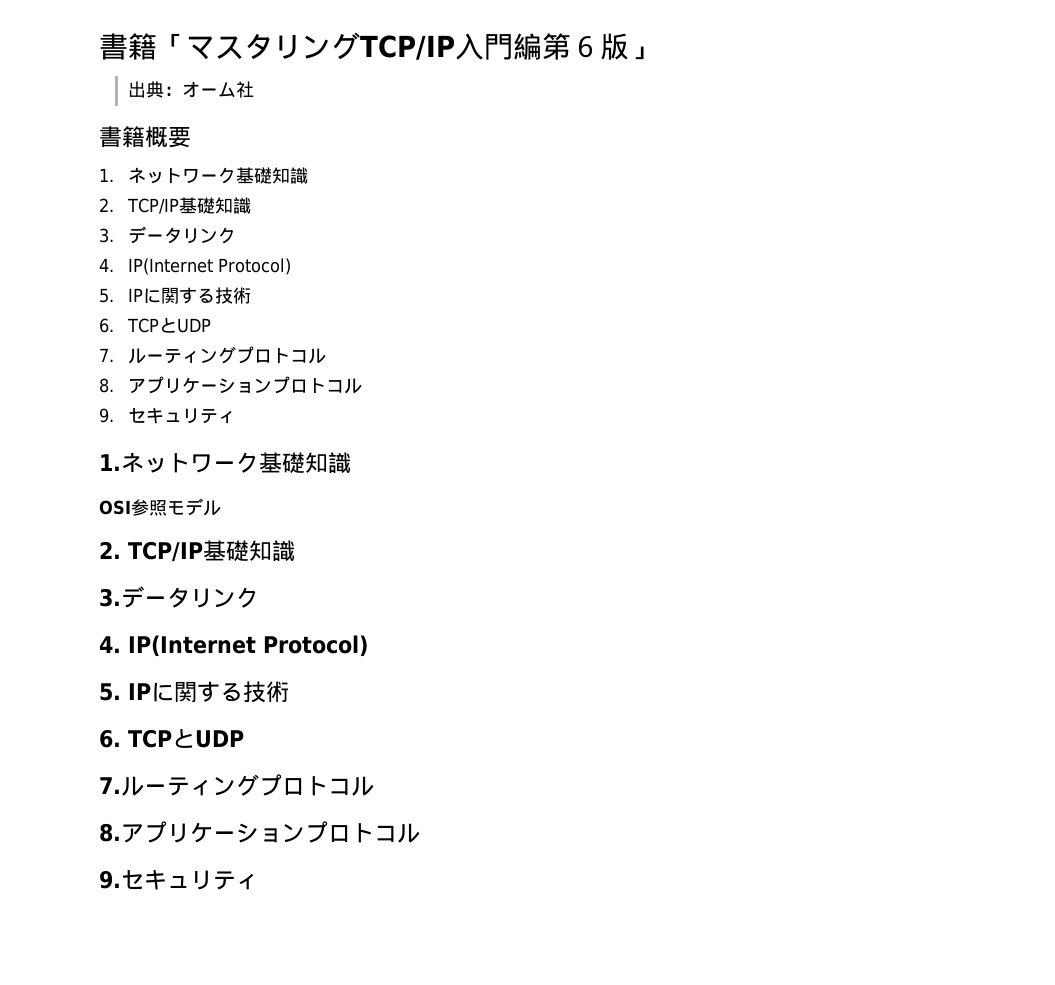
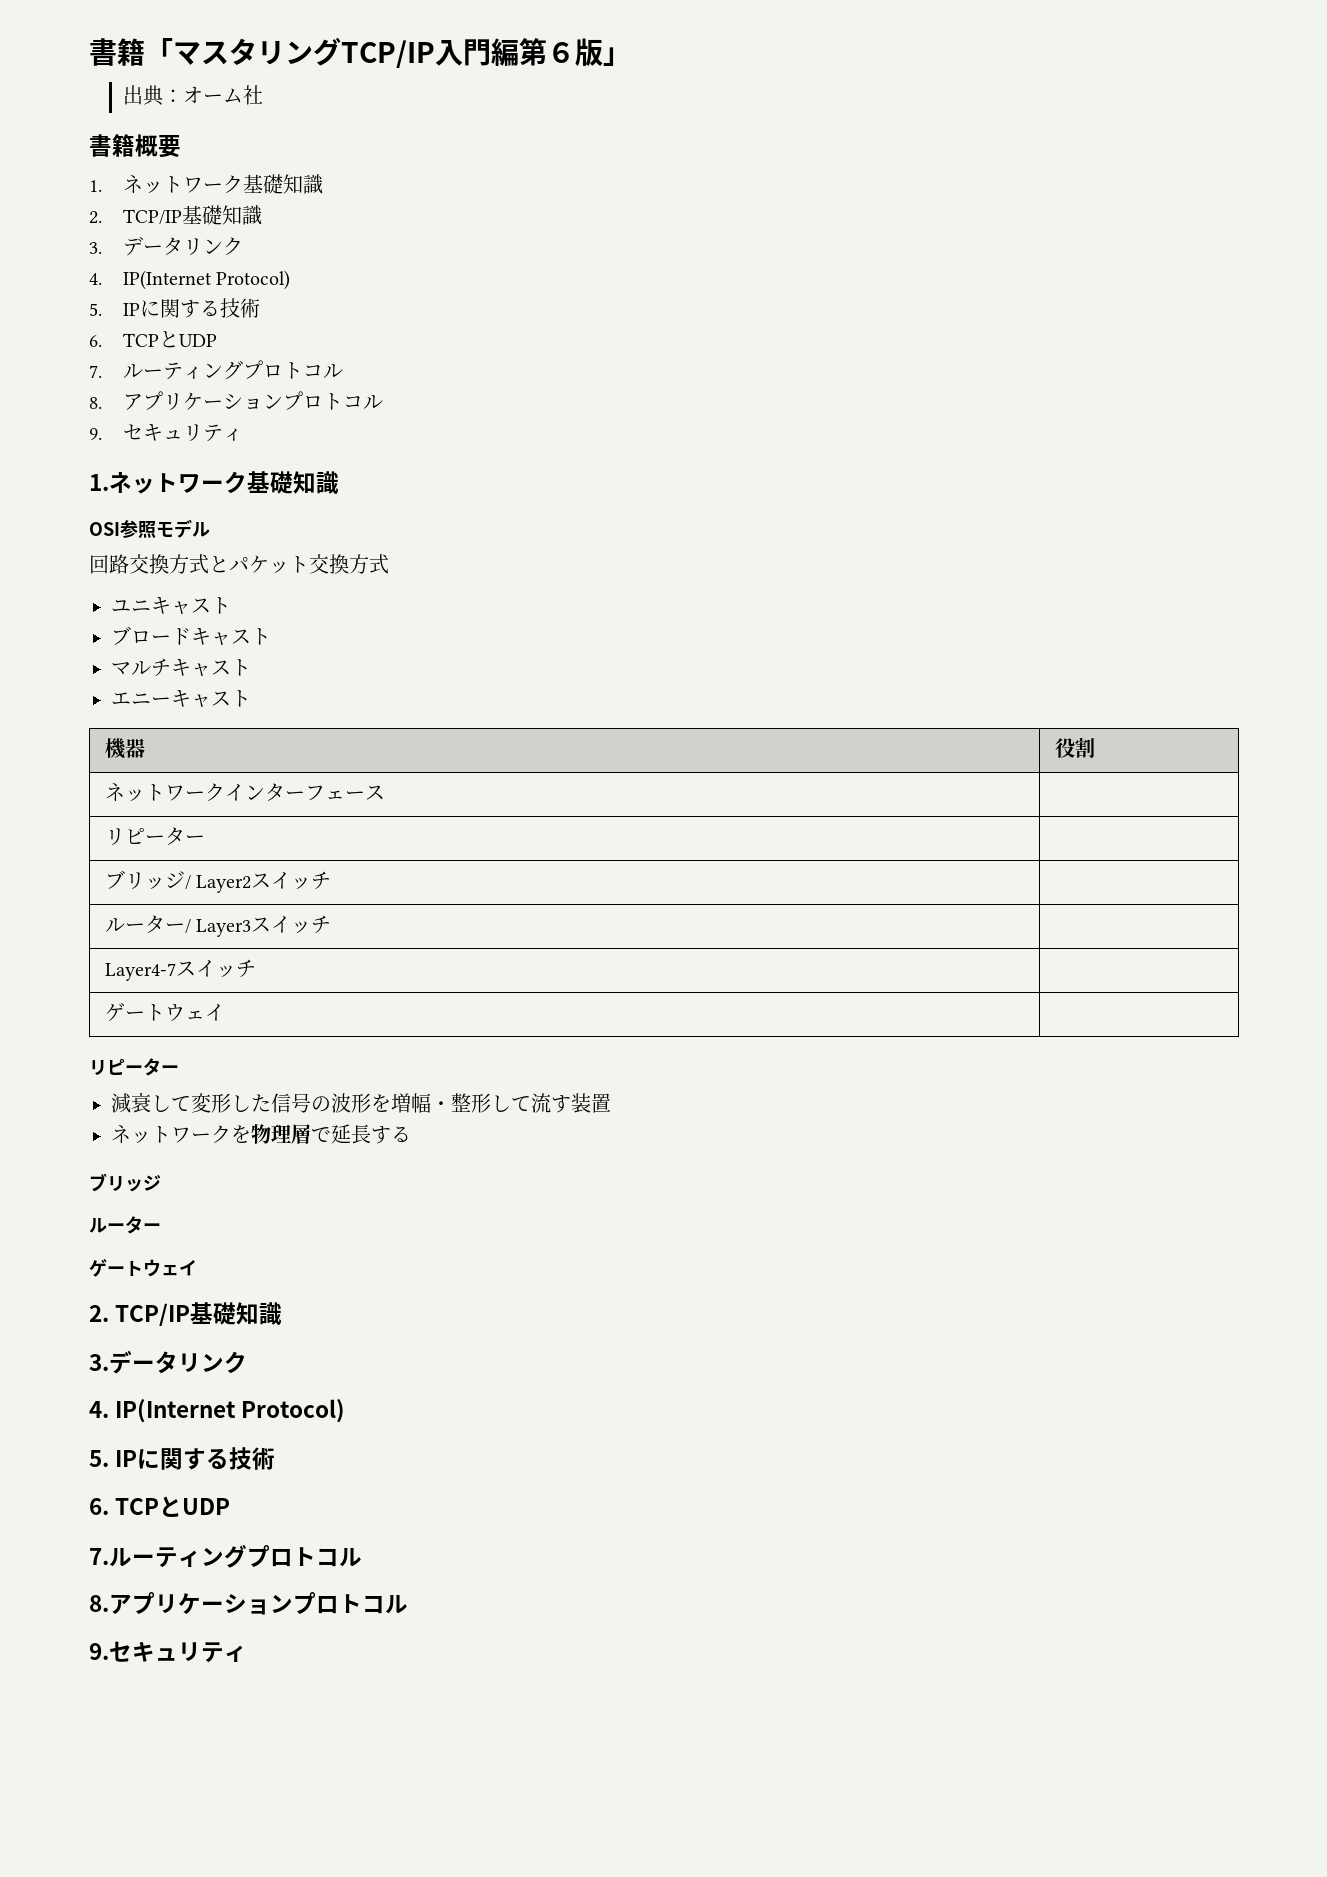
(221, 508) none -> [89,554,389,574] [111,597,231,615] [111,626,271,646] [111,658,251,677] [111,690,251,708] [104,738,145,759] [1054,738,1095,758] [104,782,385,802] [104,827,205,845] [104,870,332,893] [104,915,332,937] [104,959,256,981] [104,1003,225,1022] [89,1058,179,1076] [111,1093,611,1113] [111,1124,411,1144] [89,1173,161,1192] [89,1216,161,1234] [89,1259,197,1277] // 回路交換方式とパケット交換方式 // ユニキャスト // ブロードキャスト // マルチキャスト // エニーキャスト // 機器 | 役割 // ネットワークインターフェース | // リピーター | // ブリッジ/ Layer2スイッチ | // ルーター/ Layer3スイッチ | // Layer4-7スイッチ | // ゲートウェイ | // リピーター // 減衰して変形した信号の波形を増幅・整形して流す装置 // ネットワークを物理層で延長する // ブリッジ // ルーター // ゲートウェイ

